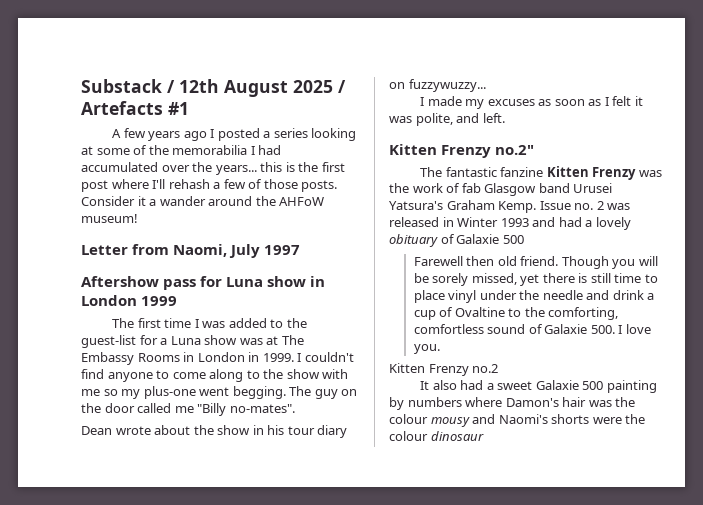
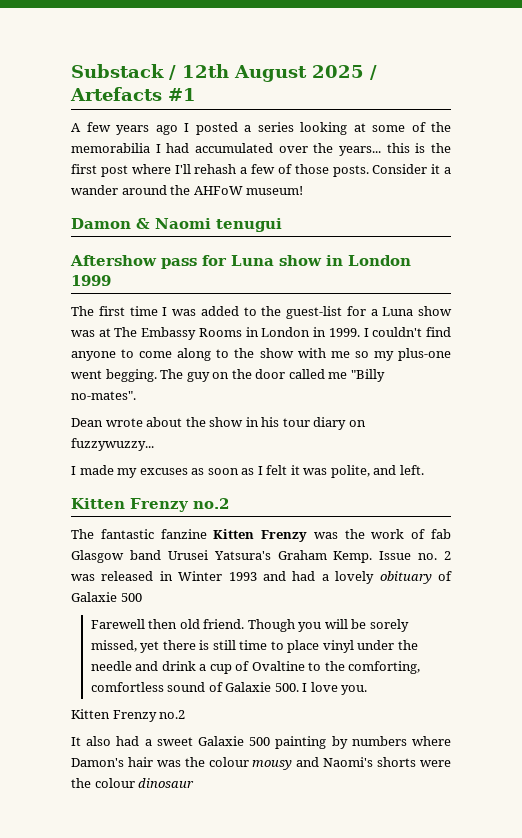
[81,244,301,258] Letter from Naomi, July 1997 -> [71,218,282,232] Damon & Naomi tenugui
[495,145,535,155] no.2" -> [193,498,229,509] no.2

